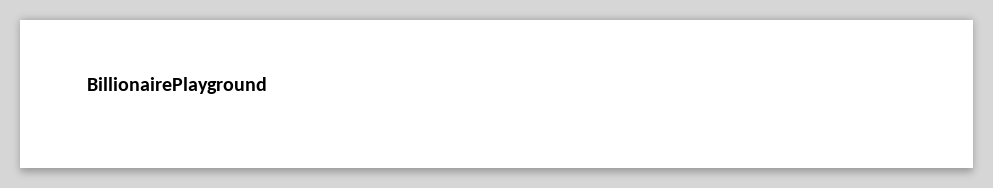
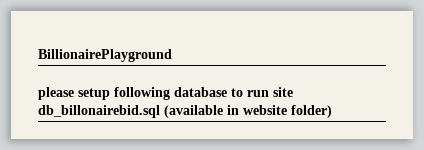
(267, 85) none -> [38,87,293,100] [38,105,332,118] // please setup following database to run site db_billonairebid.sql (available in website folder)

